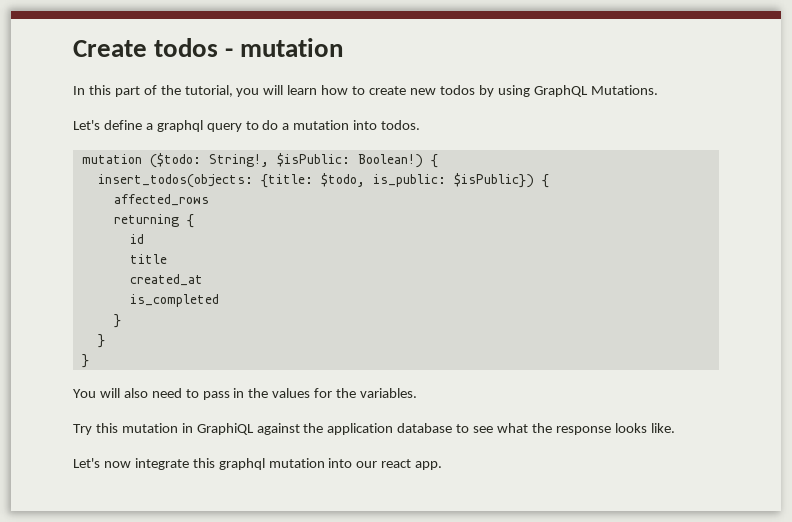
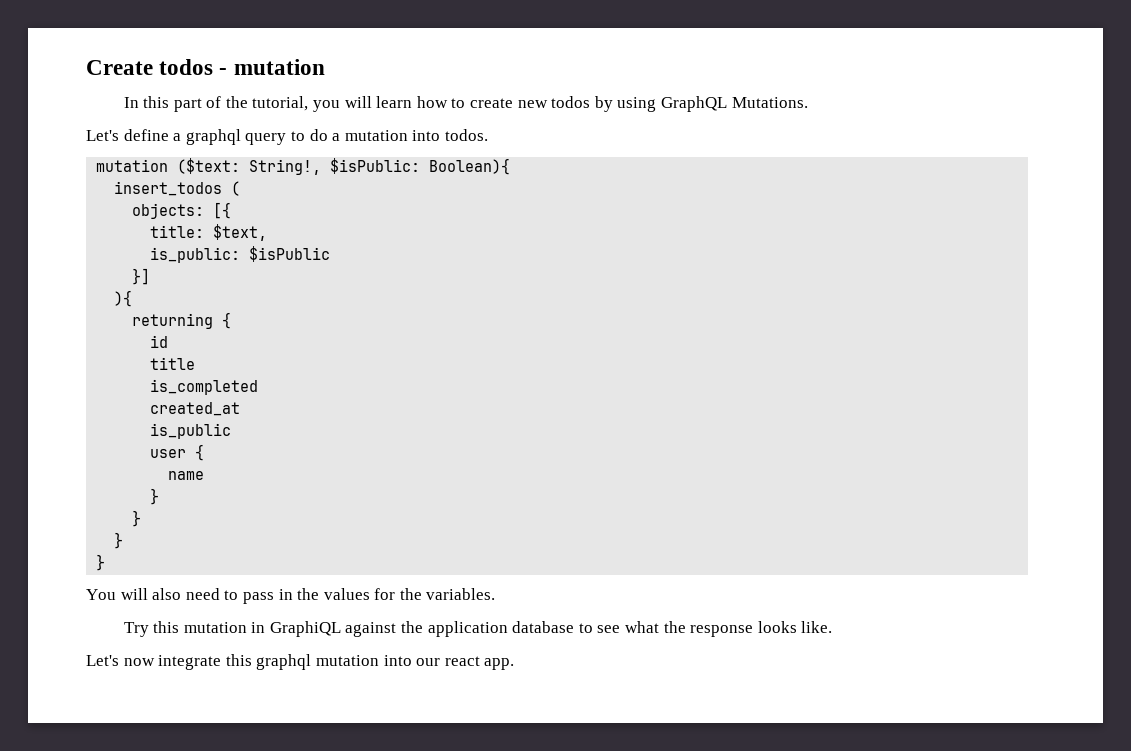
[149,153,201,168] ($todo: -> [177,158,241,174] ($text:
[357,154,438,168] [97,173,549,188] [113,194,209,206] Boolean!) { // insert_todos(objects: {title: $todo, is_public: $isPublic}) { // affected_rows -> [429,158,511,175] [114,181,241,196] [132,202,232,219] [150,224,268,241] [150,246,331,263] [132,268,151,285] [114,290,133,307] Boolean){ // insert_todos ( // objects: [{ // title: $text, // is_public: $isPublic // }] // ){
(167, 259) none -> [150,379,259,395] // is_completed
[129,294,219,307] is_completed -> [150,423,232,439] [150,444,205,461] [168,471,205,480] [150,488,160,505] is_public // user { // name // }

